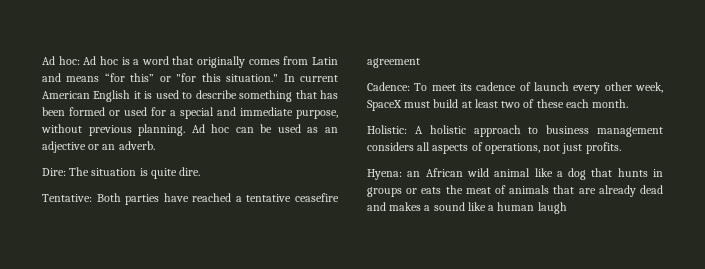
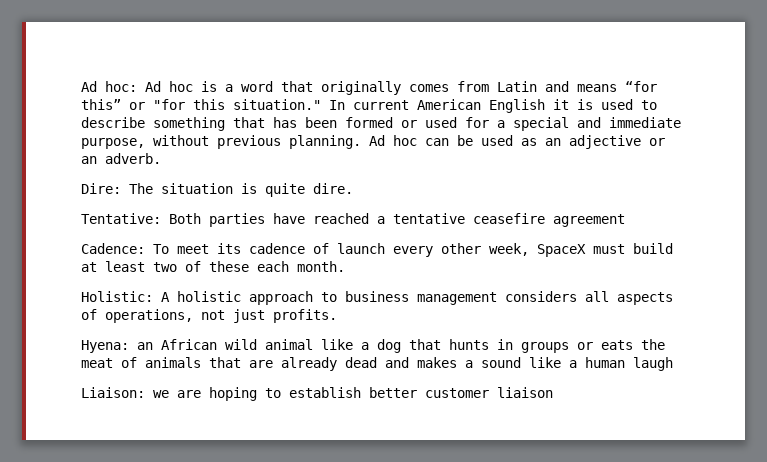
(567, 208) none -> [81,387,553,401] // Liaison: we are hoping to establish better customer liaison

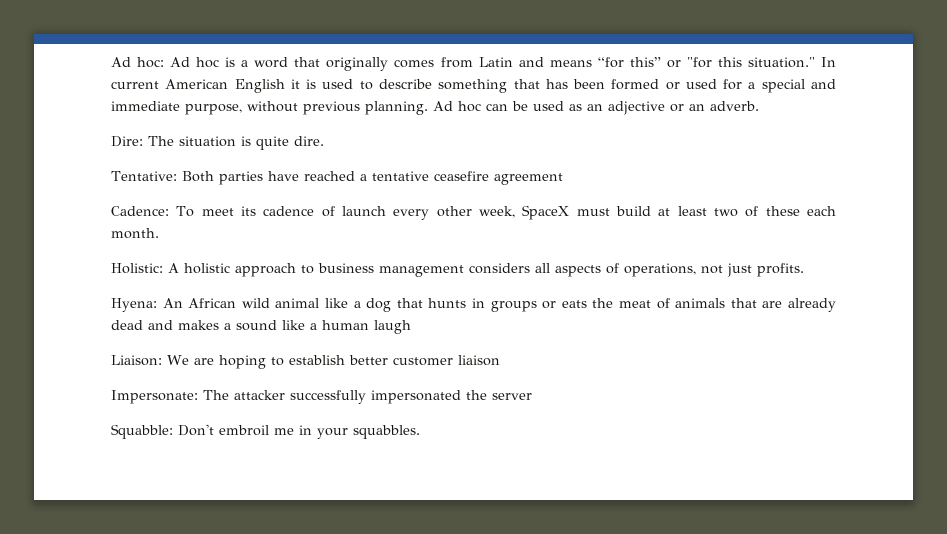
[137,342,153,350] an -> [162,298,183,308] An
[153,390,169,398] we -> [167,355,189,365] We
(553, 392) none -> [111,390,532,404] [111,424,420,439] // Impersonate: The attacker successfully impersonated the server // Squabble: Don't embroil me in your squabbles.

